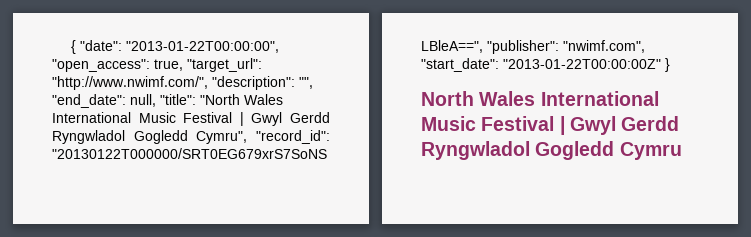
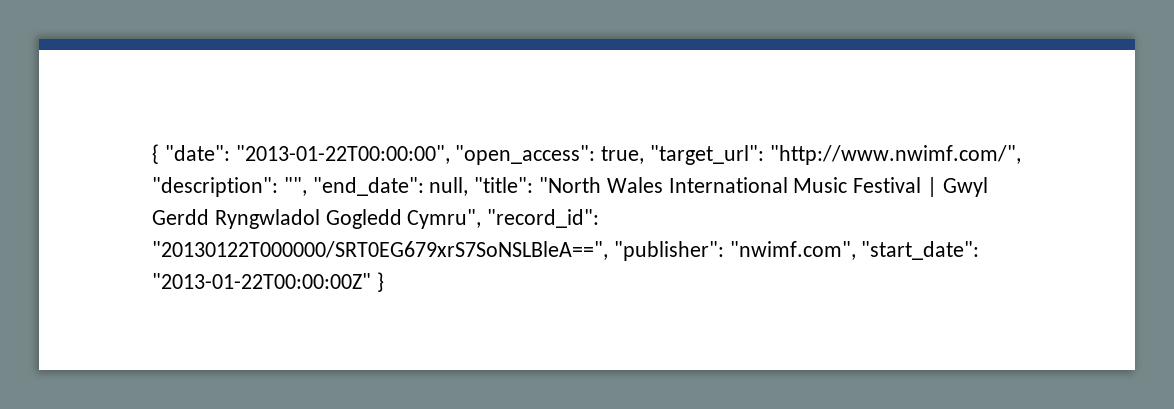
[421,91,659,106] [421,116,680,135] [421,141,682,160] // North Wales International Music Festival | Gwyl Gerdd Ryngwladol Gogledd Cymru -> (384, 282) none

